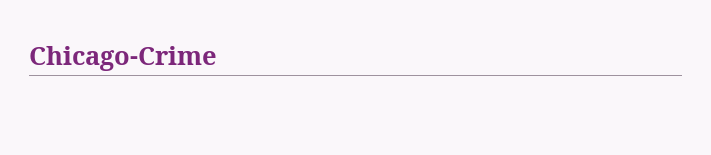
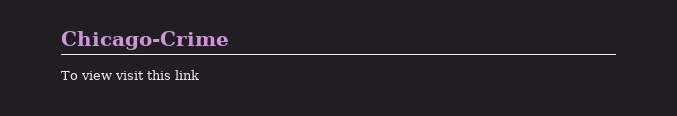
(217, 58) none -> [61,70,199,80] // To view visit this link

